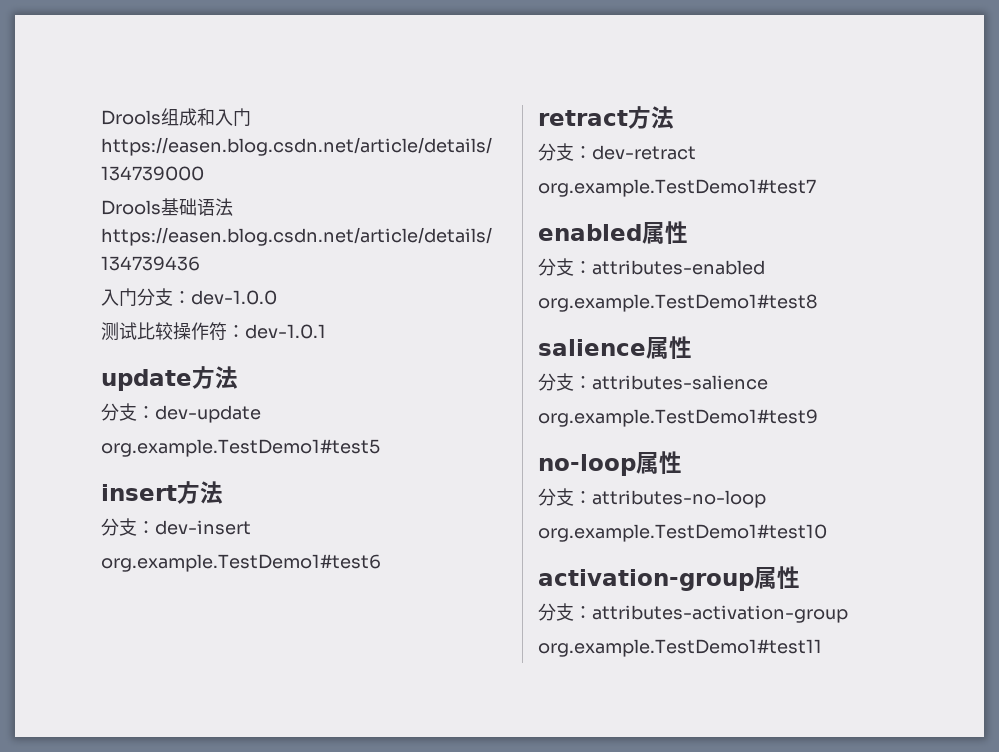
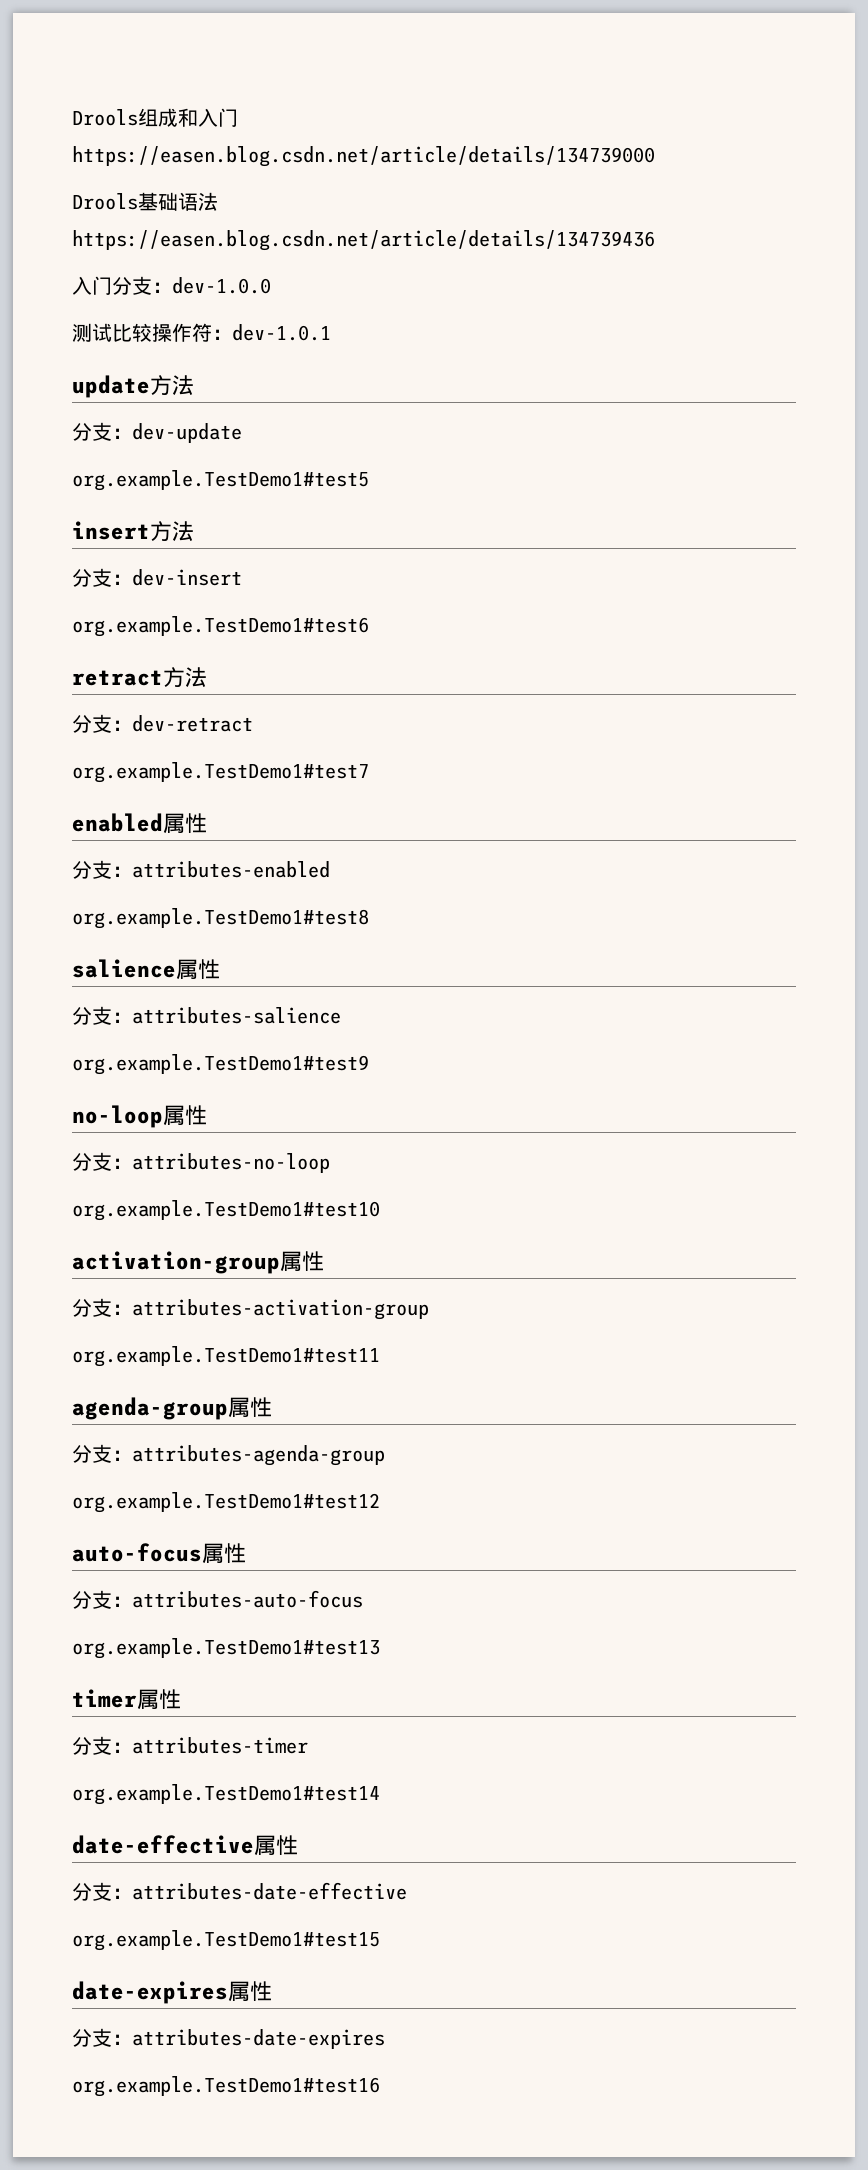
(822, 648) none -> [72,1397,272,1420] [72,1444,385,1466] [72,1492,380,1513] [72,1543,246,1564] [72,1590,363,1609] [72,1638,380,1659] [72,1689,181,1710] [72,1736,308,1755] [72,1784,380,1805] [72,1835,298,1856] [72,1882,407,1901] [72,1930,380,1951] [72,1981,272,2004] [72,2028,385,2049] [72,2076,380,2097] // agenda-group属性 // 分支：attributes-agenda-group // org.example.TestDemo1#test12 // auto-focus属性 // 分支：attributes-auto-focus // org.example.TestDemo1#test13 // timer属性 // 分支：attributes-timer // org.example.TestDemo1#test14 // date-effective属性 // 分支：attributes-date-effective // org.example.TestDemo1#test15 // date-expires属性 // 分支：attributes-date-expires // org.example.TestDemo1#test16

